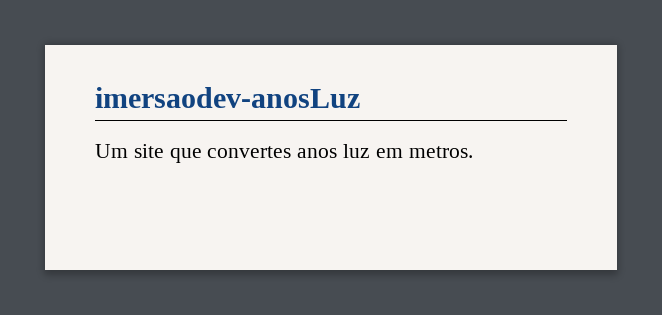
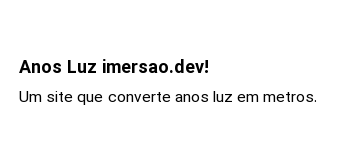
[95,87,360,108] imersaodev-anosLuz -> [19,59,209,73] Anos Luz imersao.dev!
[207,146,292,158] convertes -> [107,92,171,102] converte

